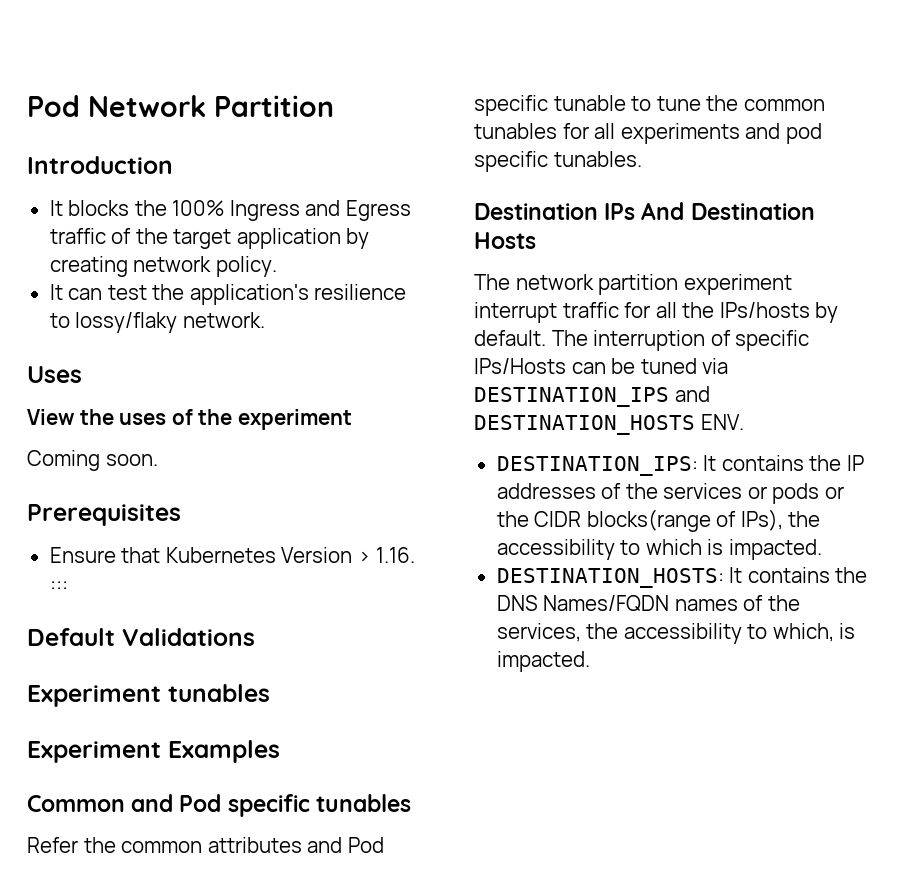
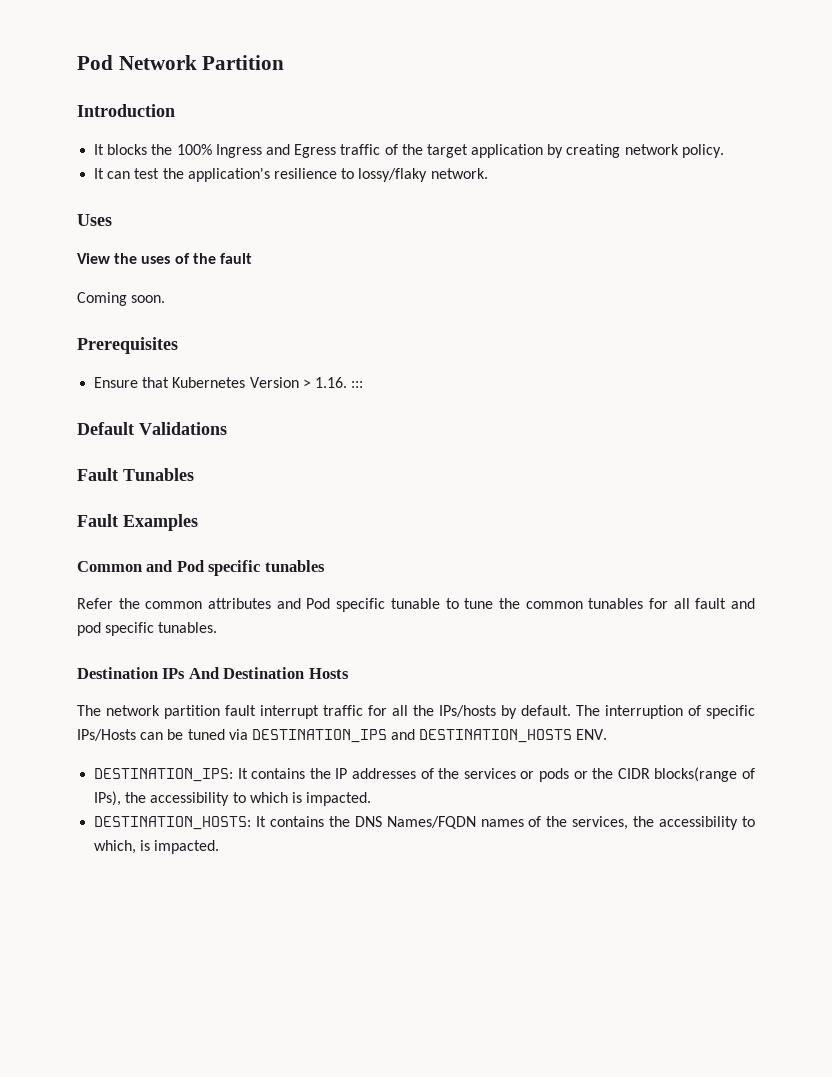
[237,409,352,430] experiment -> [219,253,252,264] fault
[27,684,270,707] [27,741,161,763] Experiment tunables // Experiment -> [77,468,194,481] [77,514,118,527] Fault Tunables // Fault
[620,123,740,144] experiments -> [695,598,727,609] fault
[683,274,792,295] experiment -> [225,705,256,716] fault

